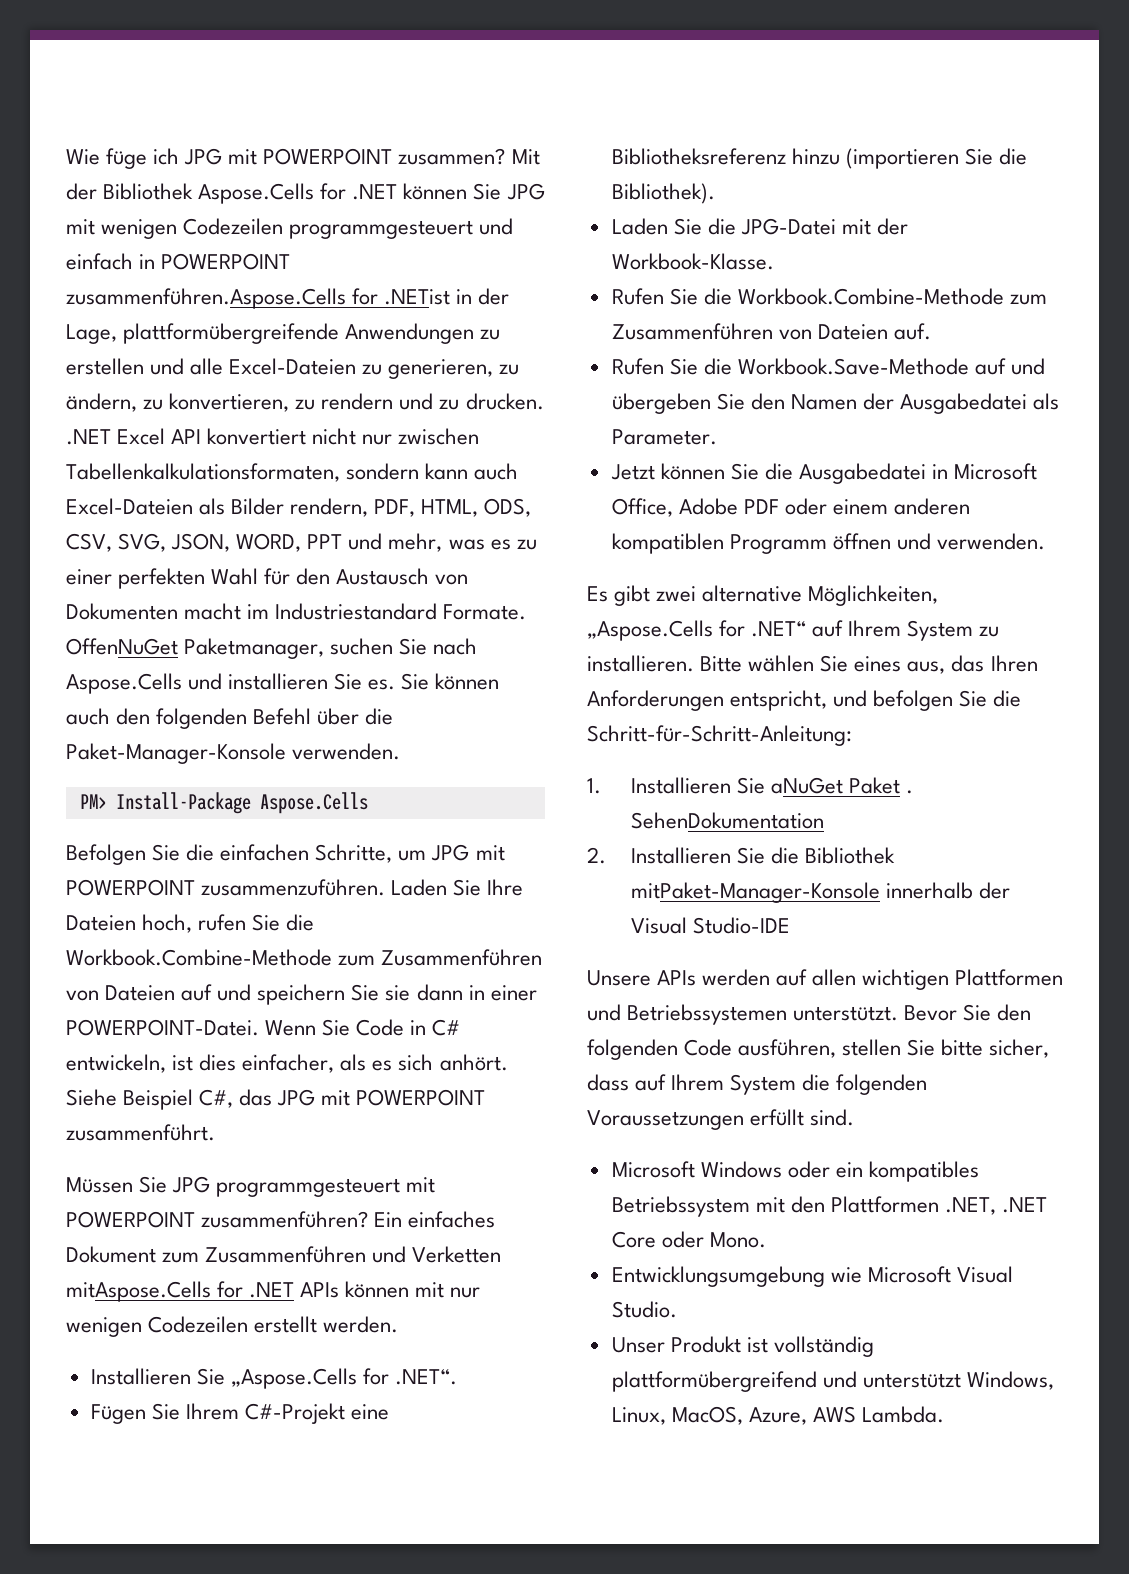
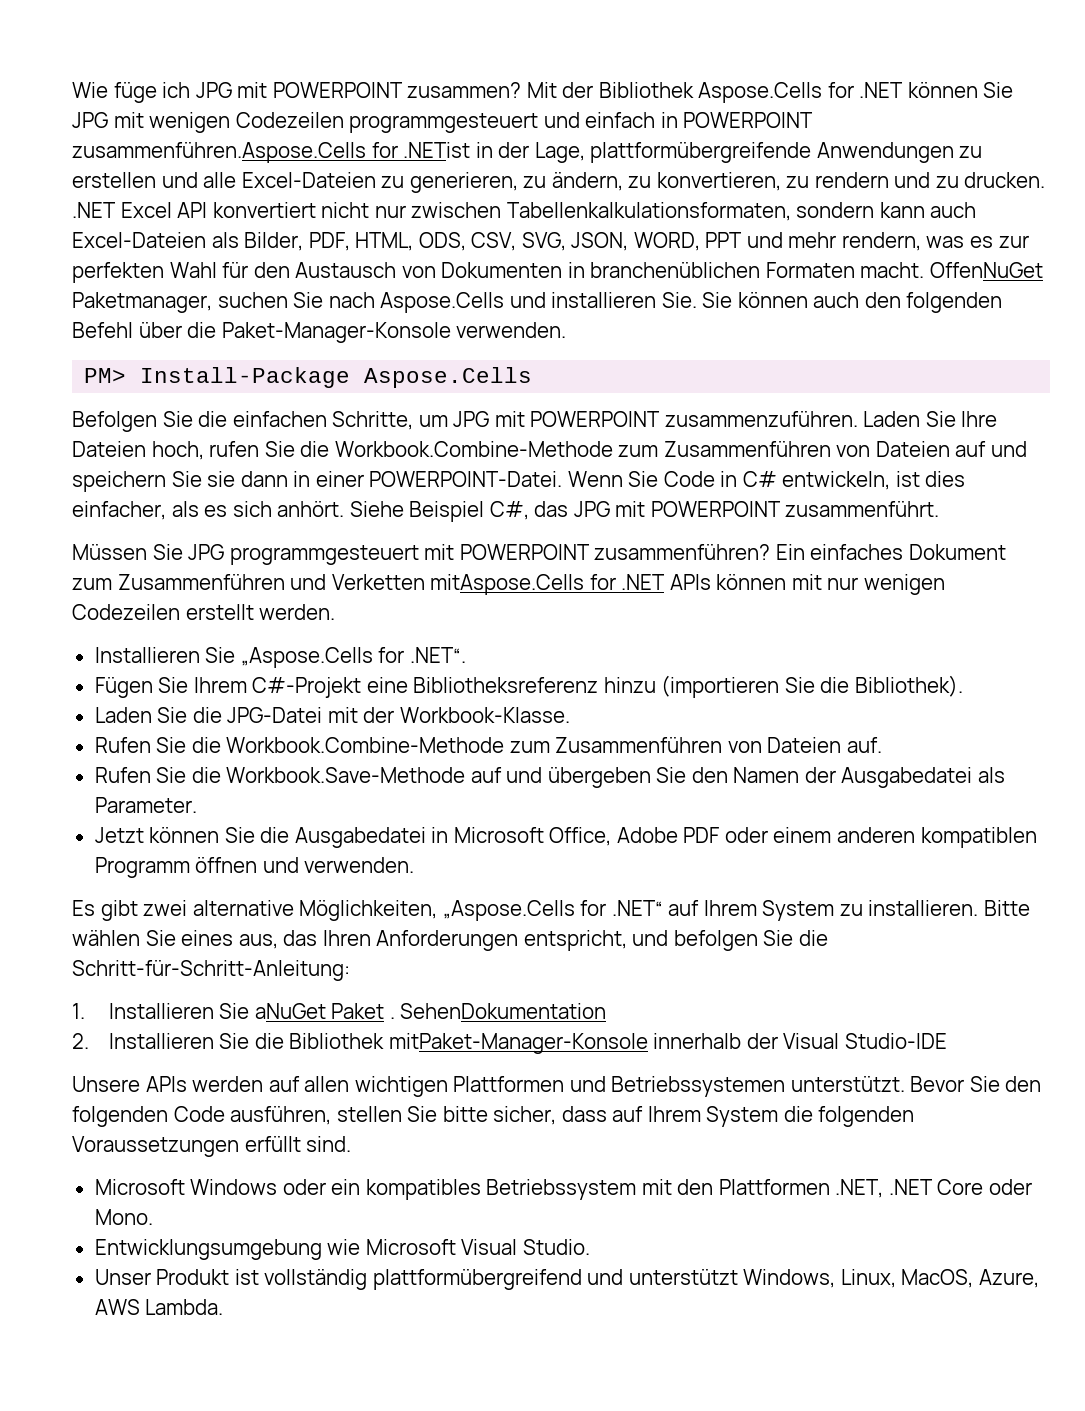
[231,498,369,517] Bilder rendern, -> [244,232,304,251] Bilder,
[388,533,537,552] [66,569,112,585] mehr, was es zu einer -> [788,232,1029,251] mehr rendern, was es zur
[184,603,527,620] macht im Industriestandard Formate. -> [567,262,925,278] in branchenüblichen Formaten macht.
[334,673,396,690] Sie es. -> [661,292,697,308] Sie.

